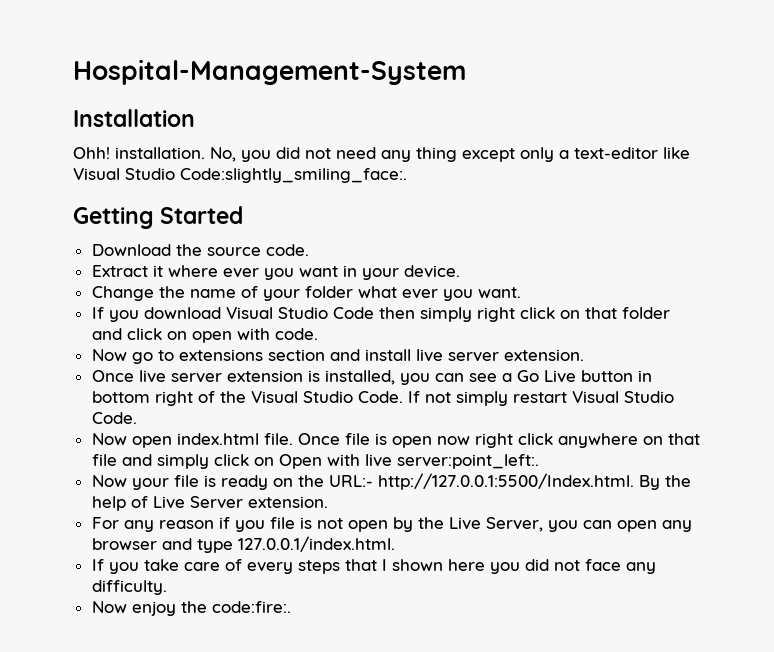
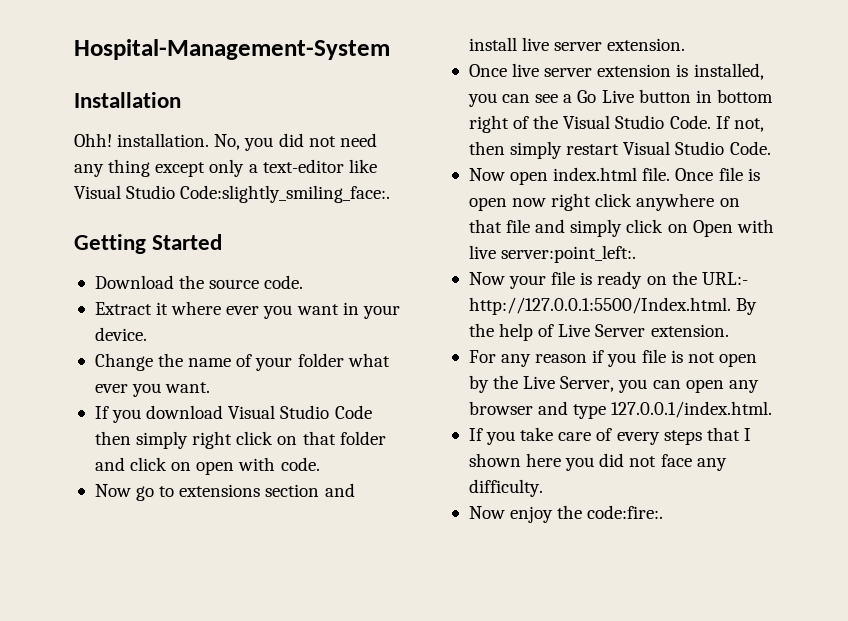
[424,392,451,403] not -> [733,118,764,132] [468,141,505,155] not, then

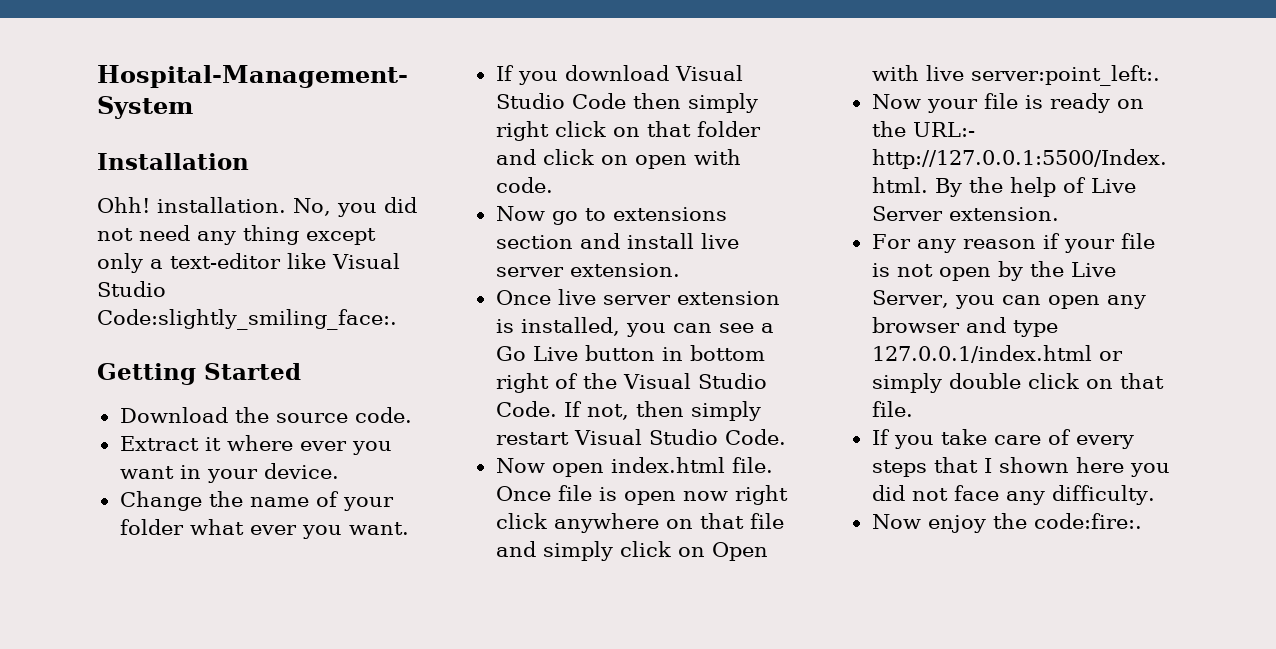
[607,353,637,367] you -> [1063,239,1115,253] your
[611,401,773,418] 127.0.0.1/index.html. -> [871,345,1123,363] [871,373,1164,393] [871,401,913,417] 127.0.0.1/index.html or simply double click on that file.

